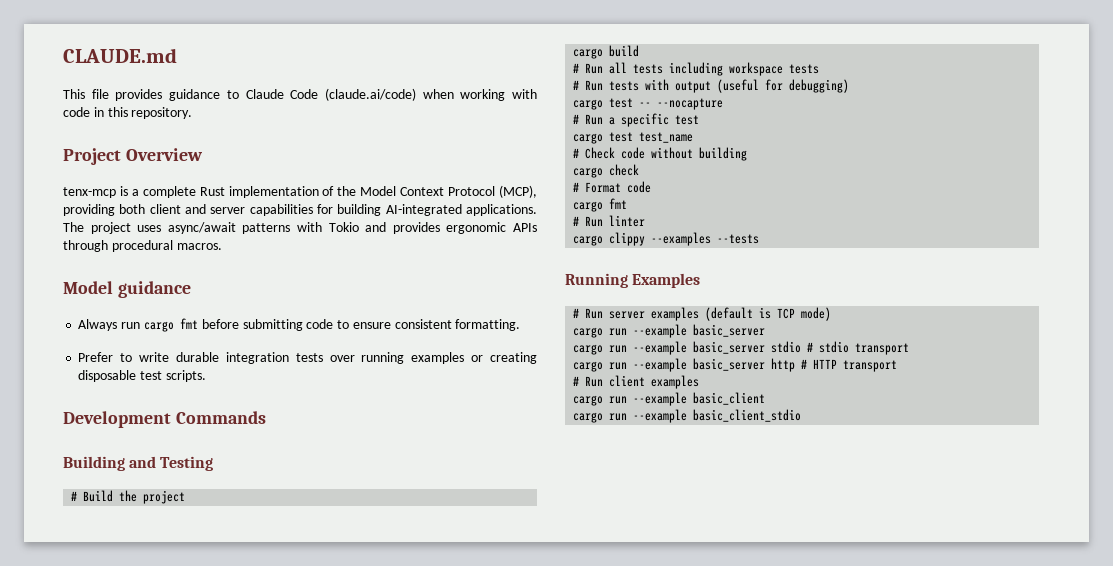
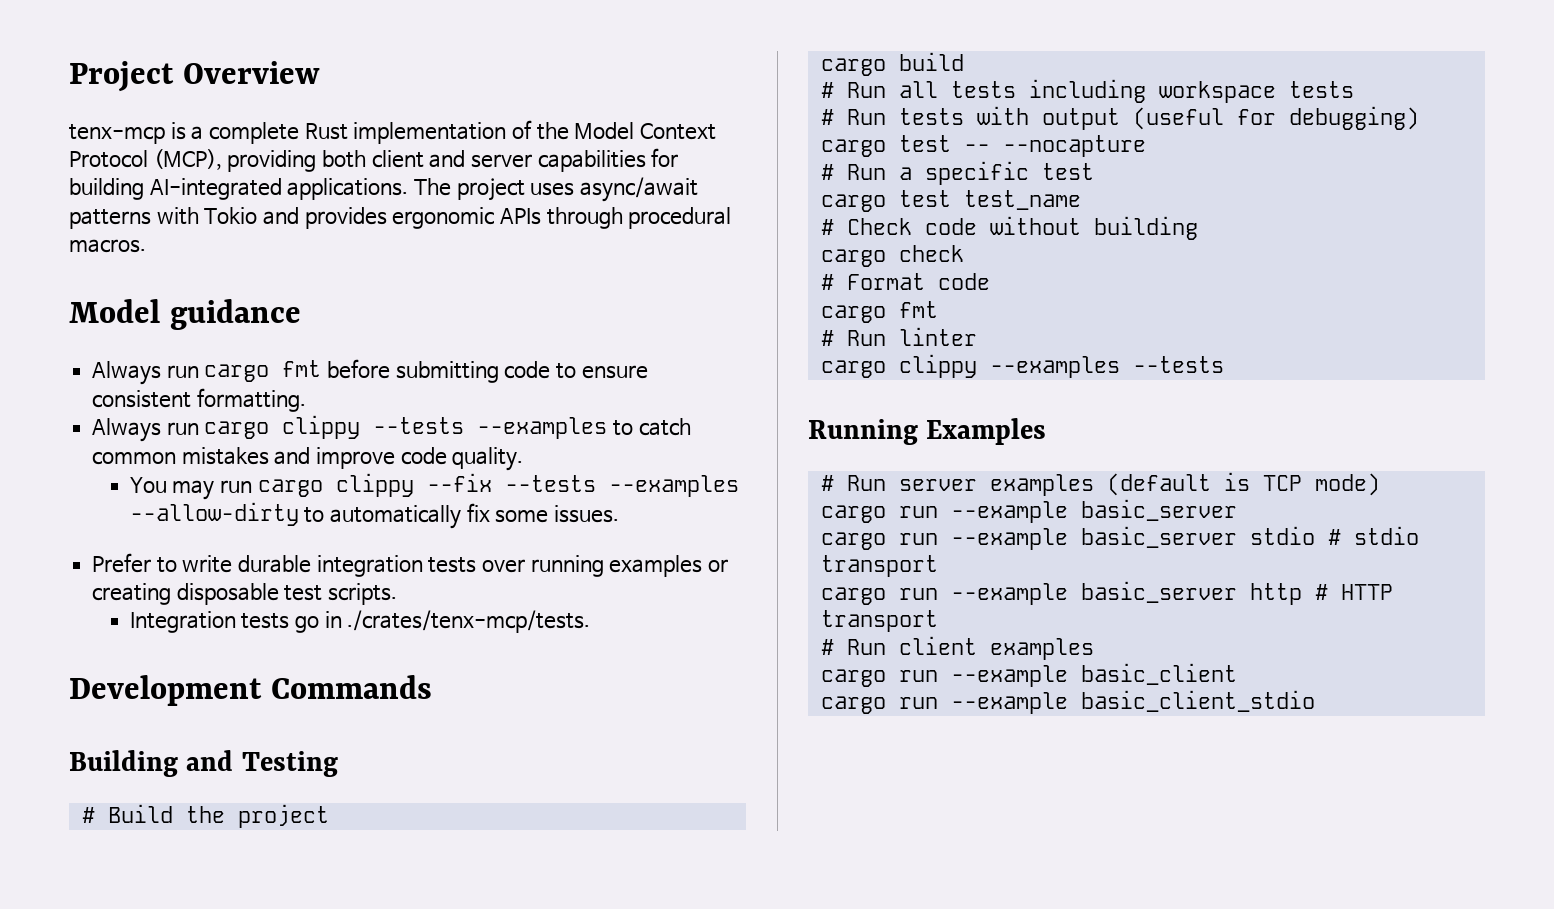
[63,48,177,63] [63,88,537,101] [63,107,193,119] CLAUDE.md // This file provides guidance to Claude Code (claude.ai/code) when working with code in this repository. // -> (69, 76) none
(521, 325) none -> [92,415,691,442] [92,447,524,471] [129,473,739,500] [129,502,620,529] // Always run cargo clippy --tests --examples to catch common mistakes and improve code quality. // You may run cargo clippy --fix --tests --examples --allow-dirty to automatically fix some issues.
(206, 376) none -> [129,610,591,633] // Integration tests go in ./crates/tenx-mcp/tests.

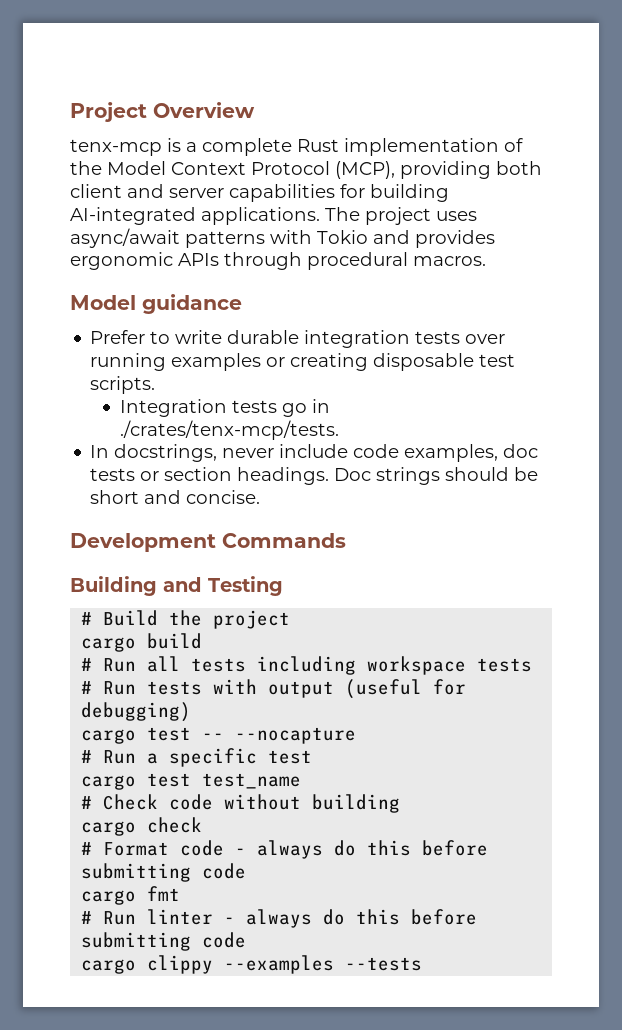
[92,359,648,385] [92,388,306,412] [92,415,691,442] [92,447,524,471] [129,473,739,500] [129,502,620,529] // Always run cargo fmt before submitting code to ensure consistent formatting. // Always run cargo clippy --tests --examples to catch common mistakes and improve code quality. // You may run cargo clippy --fix --tests --examples --allow-dirty to automatically fix some issues. -> (242, 304) none
(591, 621) none -> [90,444,539,462] [90,467,539,485] [90,490,261,504] // In docstrings, never include code examples, doc tests or section headings. Doc strings should be short and concise.
(990, 281) none -> [235,840,489,859] [81,863,247,882] - always do this before submitting code
[820,354,1224,378] [808,418,1047,445] [820,472,1380,496] [820,499,1237,523] [820,526,1419,550] [820,555,938,577] [820,581,1393,605] [820,610,938,632] [820,636,1094,660] [820,663,1237,687] [820,690,1315,714] // cargo clippy --examples --tests // Running Examples // # Run server examples (default is TCP mode) // cargo run --example basic_server // cargo run --example basic_server stdio # stdio transport // cargo run --example basic_server http # HTTP transport // # Run client examples // cargo run --example basic_client // cargo run --example basic_client_stdio -> [224,909,478,928] [81,932,247,951] [81,955,423,974] - always do this before submitting code // cargo clippy --examples --tests

